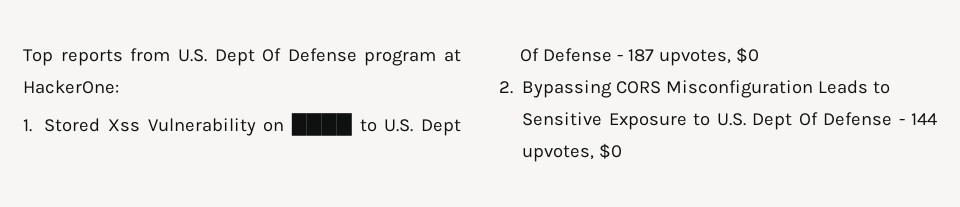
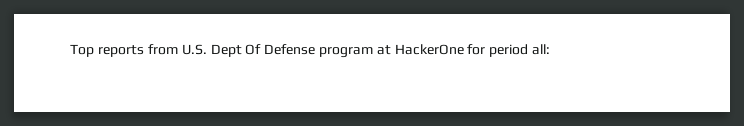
[23,80,119,94] [23,113,461,136] [520,47,760,66] [499,80,891,98] [522,112,937,130] [522,143,623,162] HackerOne: // 1. Stored Xss Vulnerability on ████ to U.S. Dept Of Defense - 187 upvotes, $0 // 2. Bypassing CORS Misconfiguration Leads to Sensitive Exposure to U.S. Dept Of Defense - 144 upvotes, $0 -> [394,44,550,57] HackerOne for period all:

